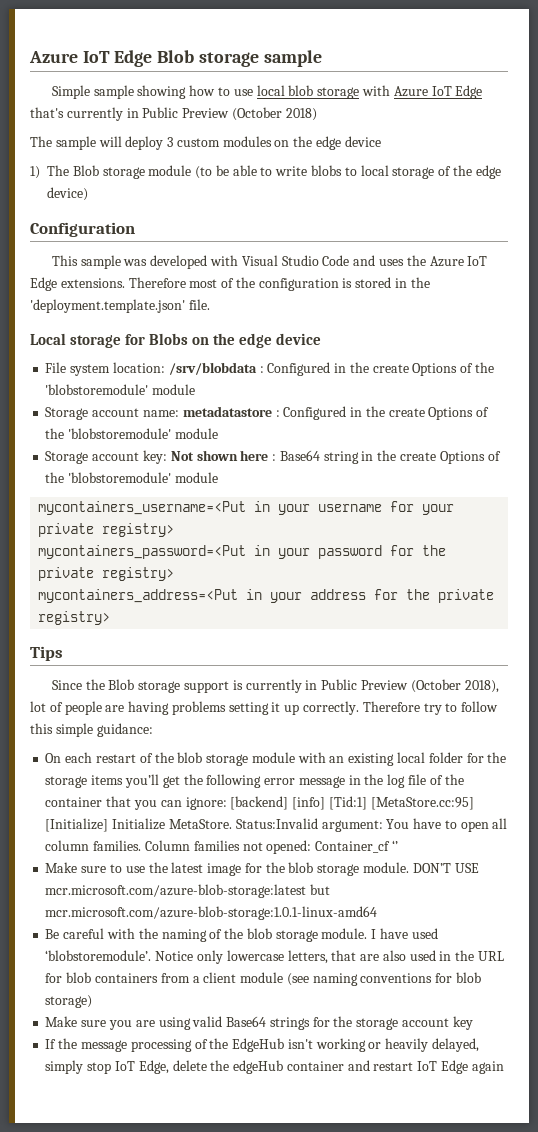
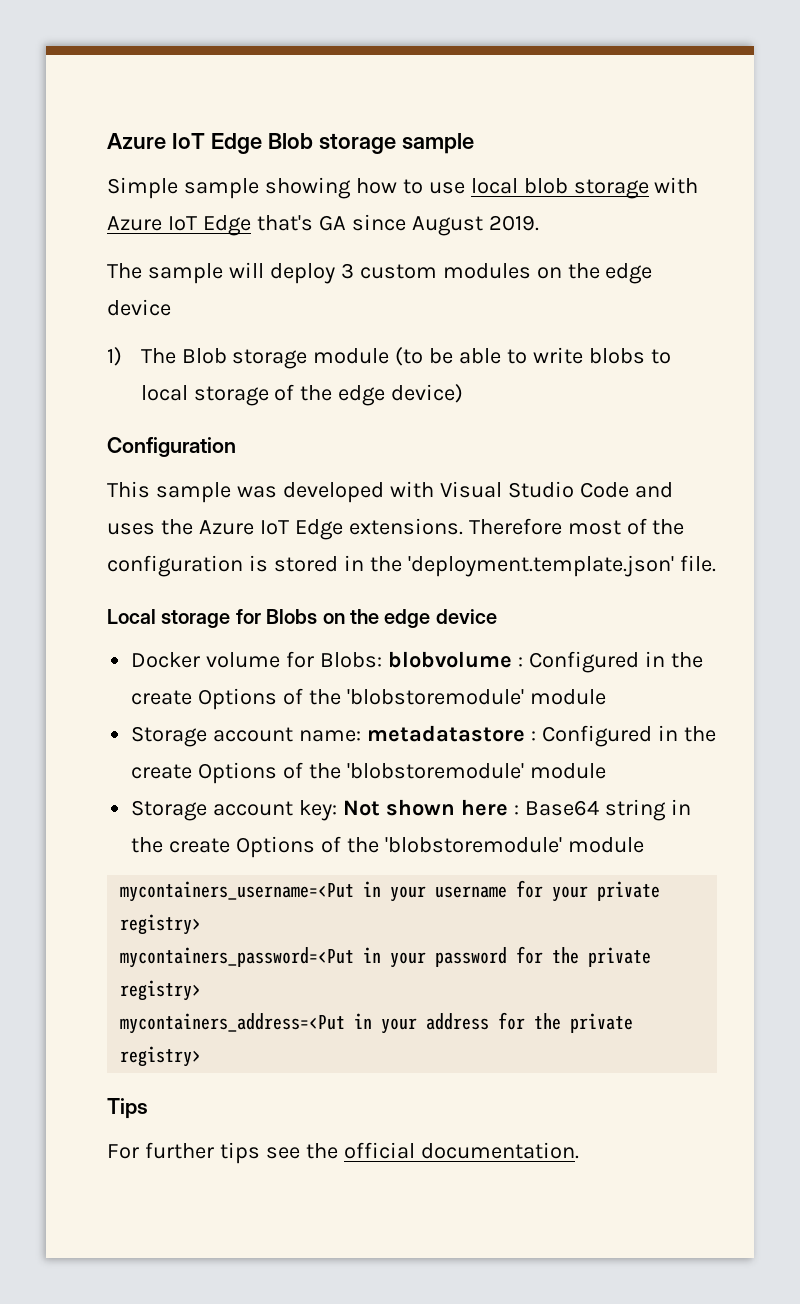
[66,107,317,121] currently in Public Preview (October 2018) -> [318,214,539,236] GA since August 2019.
[45,362,257,376] File system location: /srv/blobdata -> [131,651,512,668] Docker volume for Blobs: blobvolume
[51,679,499,693] [30,701,499,715] [30,723,153,737] [45,752,507,766] [45,774,464,788] [45,796,474,810] [45,818,508,832] [45,840,398,854] [45,862,479,876] [45,884,331,898] [45,906,378,920] [45,928,438,942] [45,950,504,964] [45,972,481,986] [45,995,93,1008] [45,1016,473,1030] [45,1038,479,1052] [45,1060,504,1074] Since the Blob storage support is currently in Public Preview (October 2018), lot of people are having problems setting it up correctly. Therefore try to follow this simple guidance: // On each restart of the blob storage module with an existing local folder for the storage items you’ll get the following error message in the log file of the container that you can ignore: [backend] [info] [Tid:1] [MetaStore.cc:95] [Initialize] Initialize MetaStore. Status:Invalid argument: You have to open all column families. Column families not opened: Container_cf ‘’ // Make sure to use the latest image for the blob storage module. DON’T USE mcr.microsoft.com/azure-blob-storage:latest but mcr.microsoft.com/azure-blob-storage:1.0.1-linux-amd64 // Be careful with the naming of the blob storage module. I have used ‘blobstoremodule’. Notice only lowercase letters, that are also used in the URL for blob containers from a client module (see naming conventions for blob storage) // Make sure you are using valid Base64 strings for the storage account key // If the message processing of the EdgeHub isn't working or heavily delayed, simply stop IoT Edge, delete the edgeHub container and restart IoT Edge again -> [107,1142,579,1164] For further tips see the official documentation.

